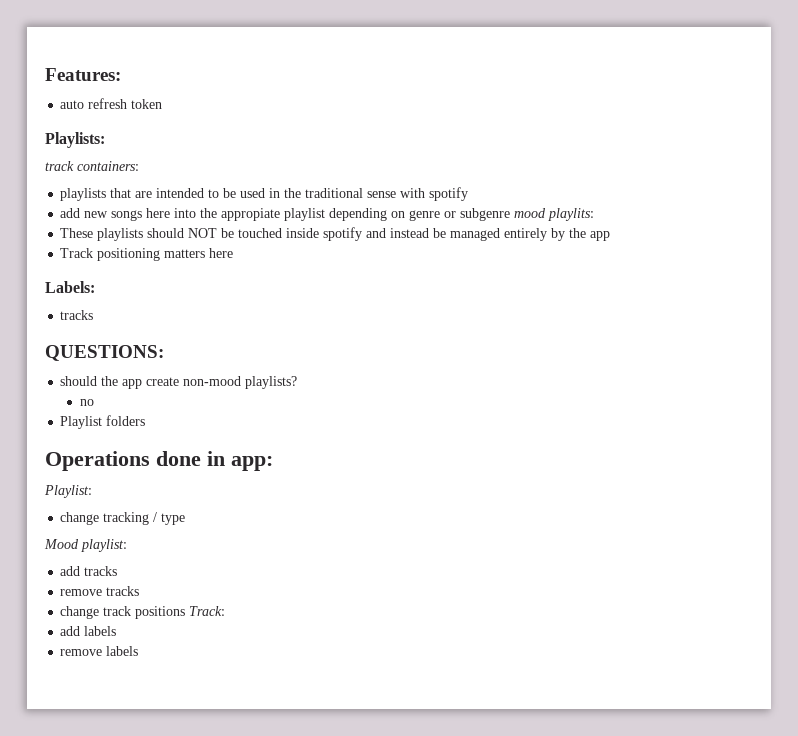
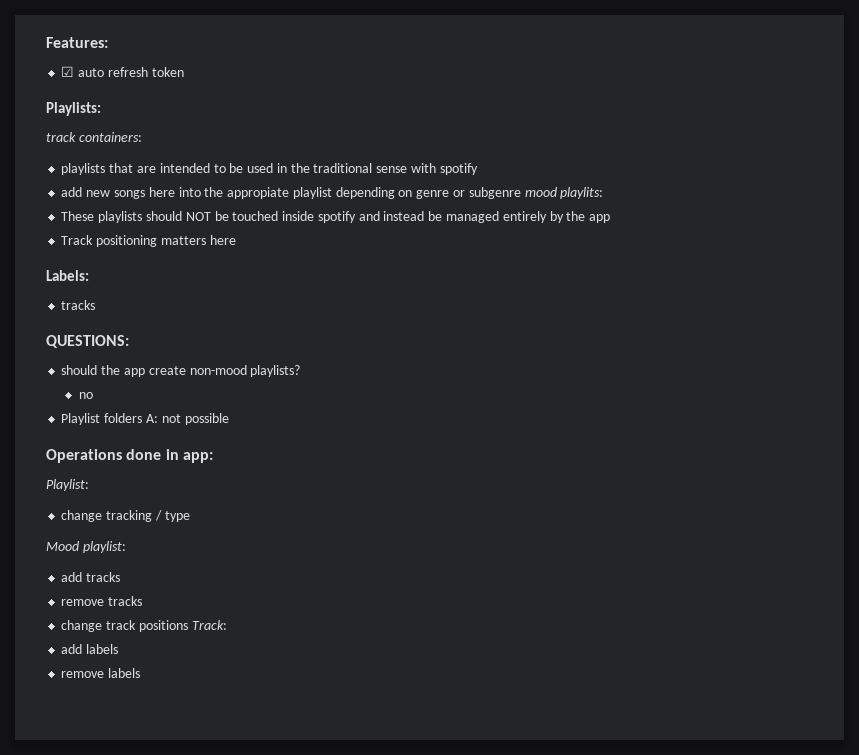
(121, 74) none -> [61,66,75,77] ☑
(146, 420) none -> [145,413,229,425] A: not possible

